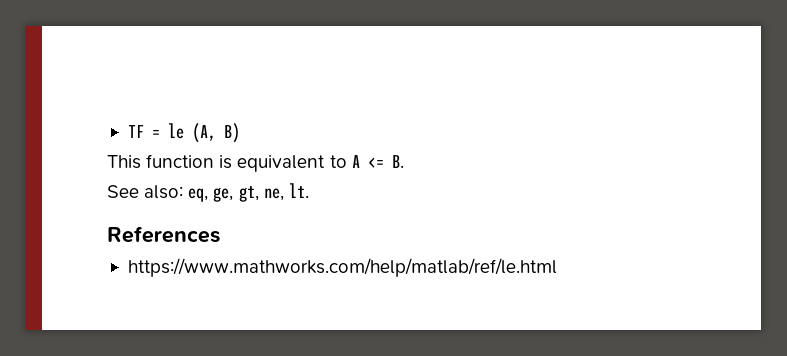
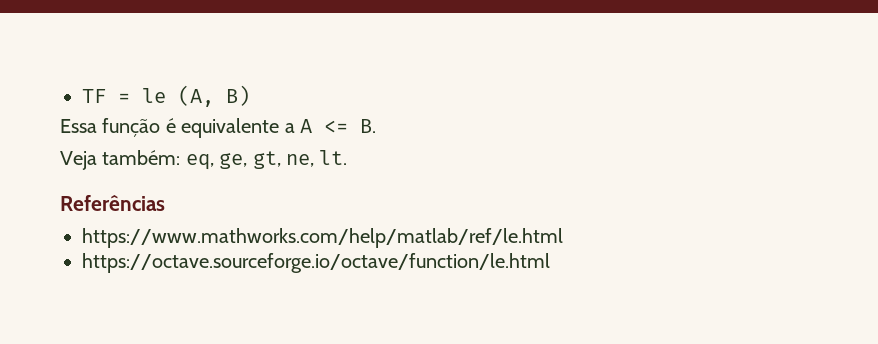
[107,154,347,172] This function is equivalent to -> [60,118,295,138] Essa função é equivalente a
[107,185,184,199] See also: -> [60,150,181,170] Veja também:
[107,226,220,243] References -> [60,195,165,211] Referências
(557, 267) none -> [82,253,550,273] // https://octave.sourceforge.io/octave/function/le.html

